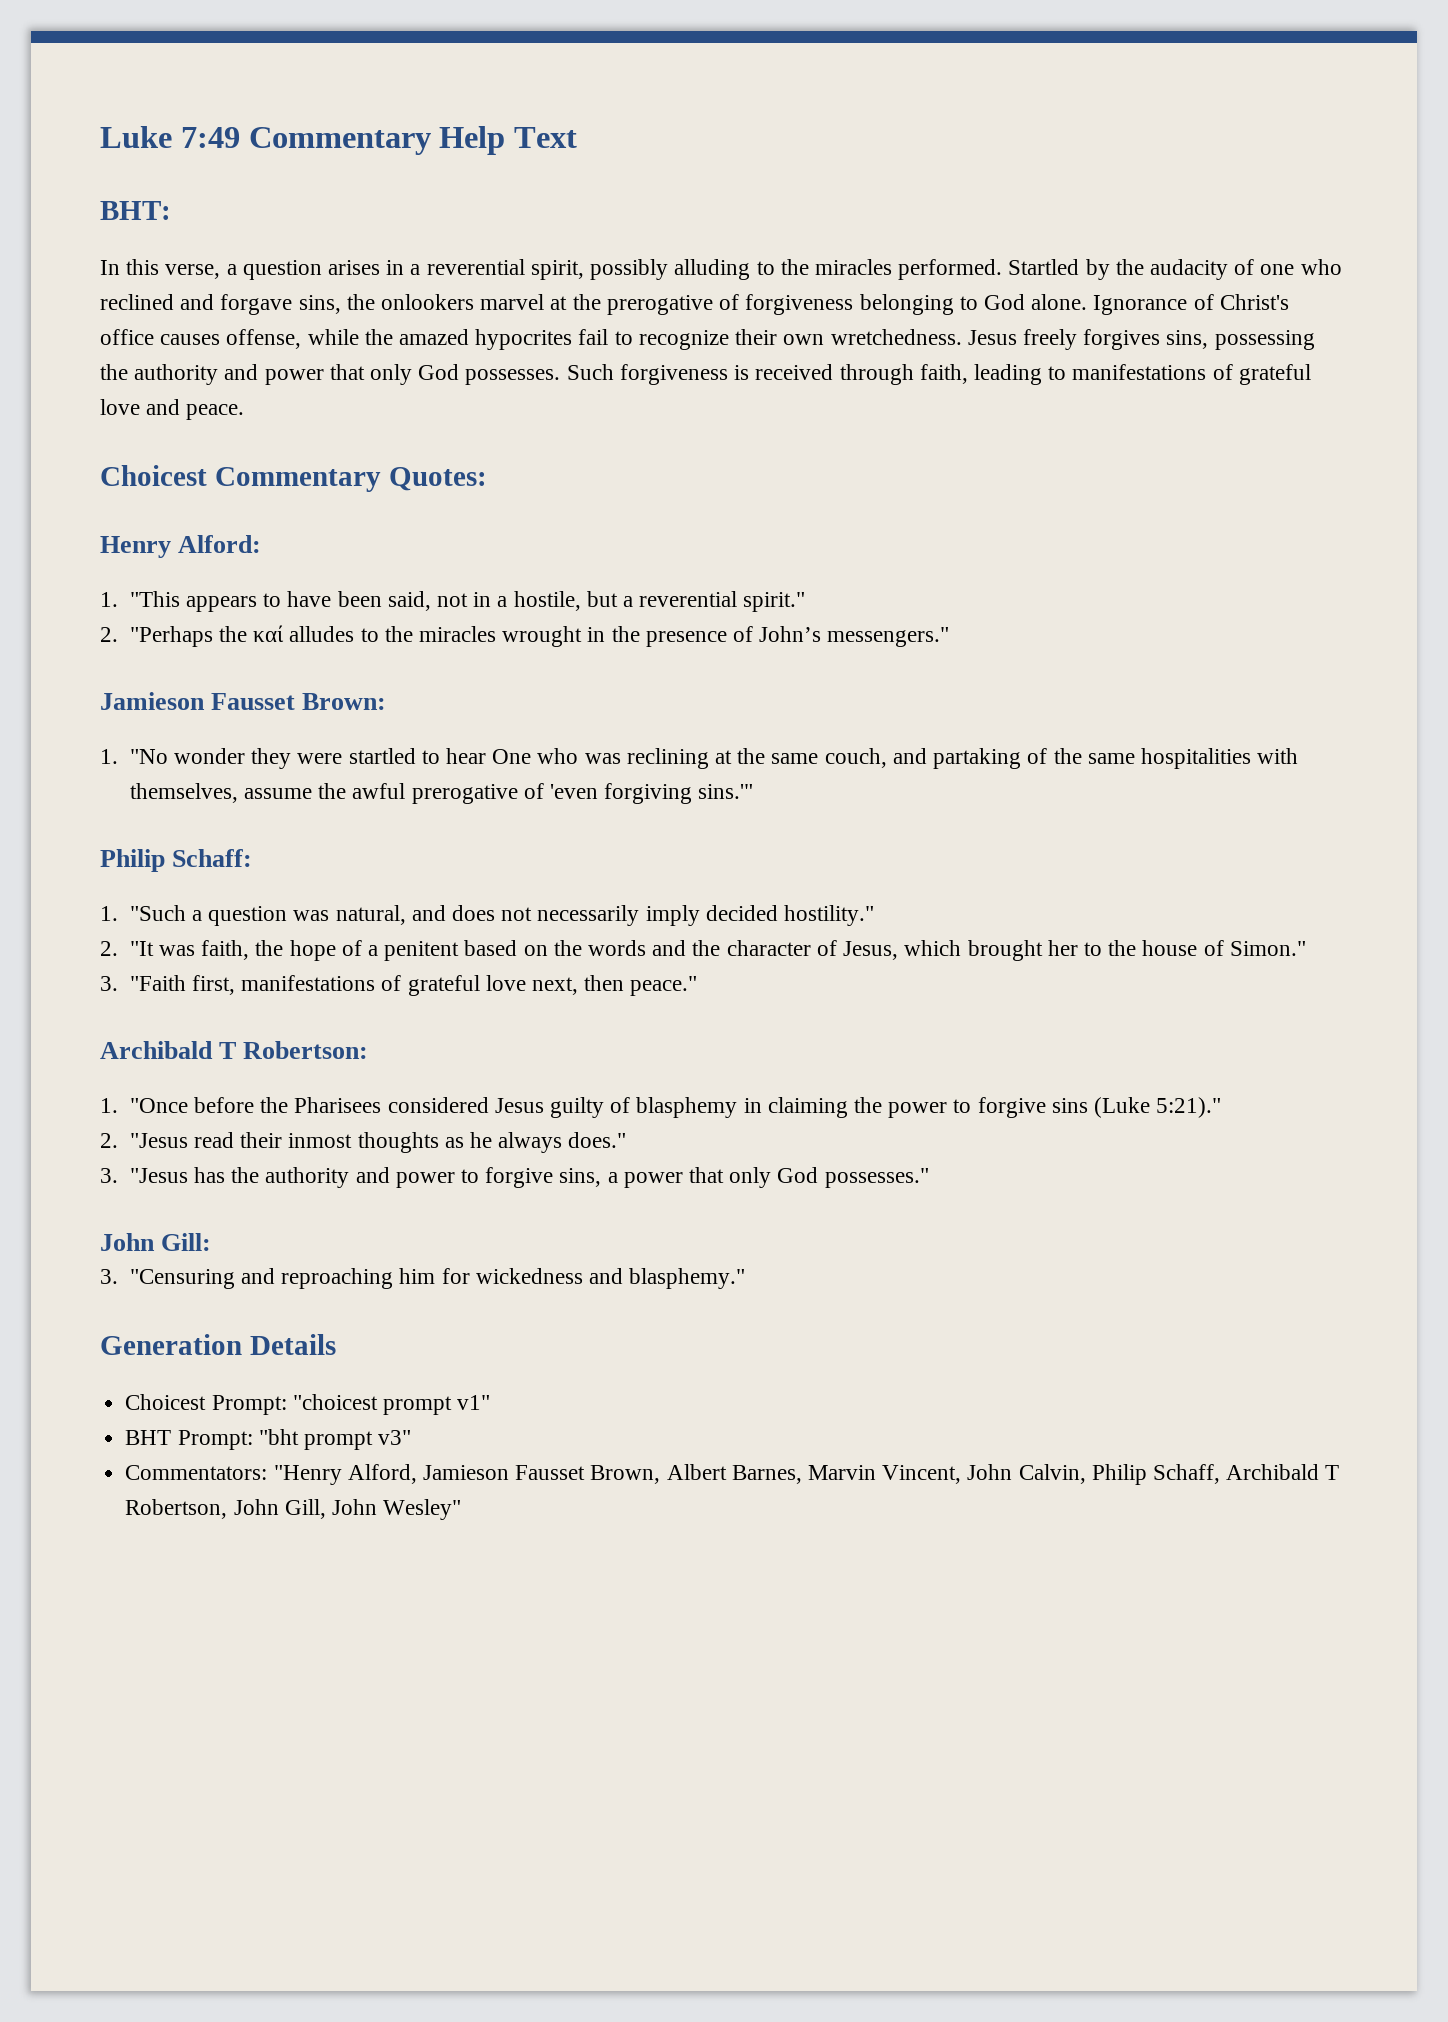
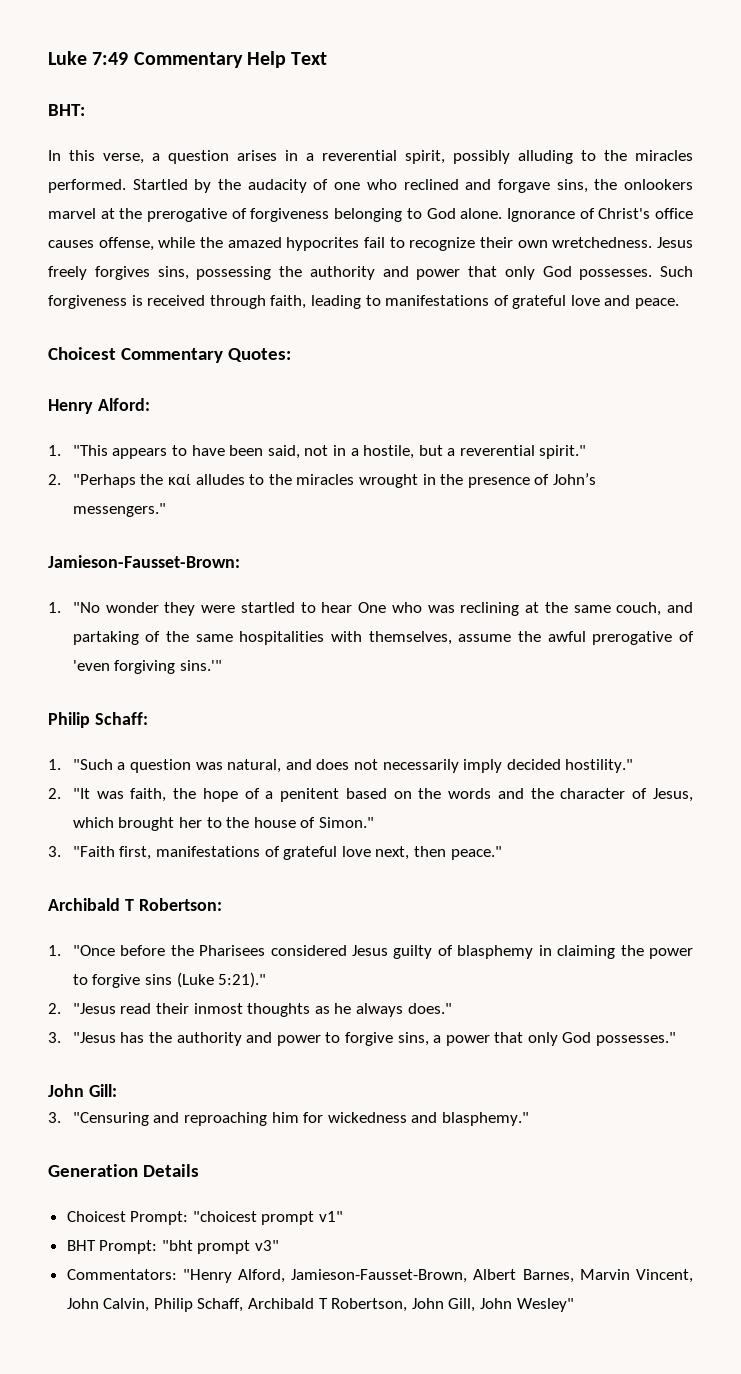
[100,692,387,710] Jamieson Fausset Brown: -> [48,555,240,568] Jamieson-Fausset-Brown:
[422,1465,661,1484] Jamieson Fausset Brown, -> [291,1269,468,1283] Jamieson-Fausset-Brown,

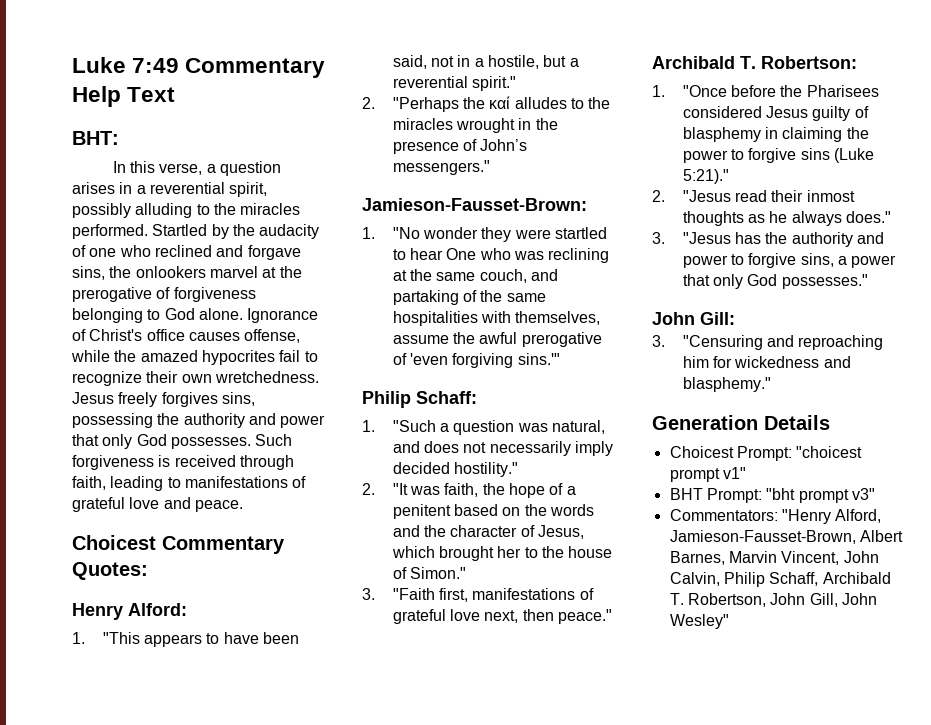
[124,899,134,911] T -> [740,56,756,69] T.
[318,1298,328,1309] T -> [669,593,684,605] T.

